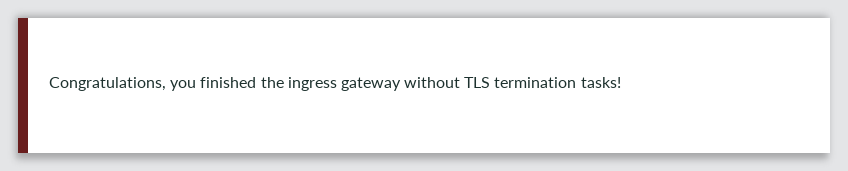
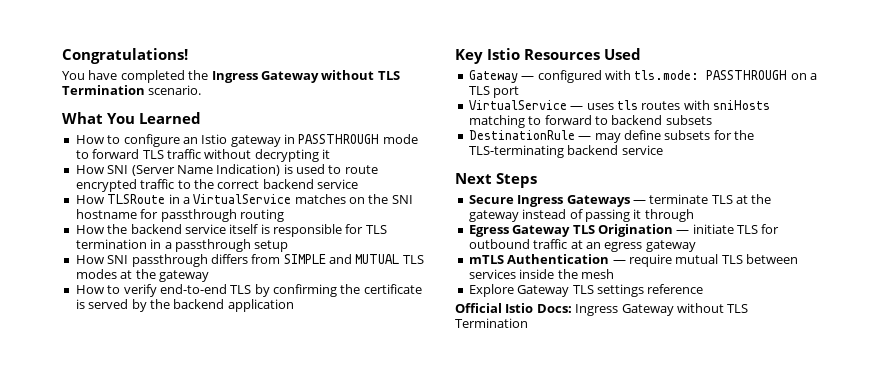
[49,77,621,91] Congratulations, you finished the ingress gateway without TLS termination tasks! -> [62,48,188,64] [62,70,400,83] [62,85,202,95] [62,112,201,124] [75,134,418,147] [75,149,330,162] [75,164,378,176] [75,179,358,192] [75,194,413,204] [75,209,284,222] [75,224,387,237] [75,239,289,252] [75,254,424,267] [75,269,209,282] [75,284,422,297] [75,299,294,312] [455,48,641,64] [468,70,817,83] [468,86,520,98] [468,100,770,110] [468,115,712,128] [468,130,754,143] [468,145,663,158] [455,173,537,188] [468,194,772,207] [468,209,694,222] [468,224,780,237] [468,239,696,252] [468,254,798,267] [468,269,614,279] [468,284,704,297] [455,303,749,316] [455,318,528,328] Congratulations! // You have completed the Ingress Gateway without TLS Termination scenario. // What You Learned // How to configure an Istio gateway in PASSTHROUGH mode to forward TLS traffic without decrypting it // How SNI (Server Name Indication) is used to route encrypted traffic to the correct backend service // How TLSRoute in a VirtualService matches on the SNI hostname for passthrough routing // How the backend service itself is responsible for TLS termination in a passthrough setup // How SNI passthrough differs from SIMPLE and MUTUAL TLS modes at the gateway // How to verify end-to-end TLS by confirming the certificate is served by the backend application // Key Istio Resources Used // Gateway — configured with tls.mode: PASSTHROUGH on a TLS port // VirtualService — uses tls routes with sniHosts matching to forward to backend subsets // DestinationRule — may define subsets for the TLS-terminating backend service // Next Steps // Secure Ingress Gateways — terminate TLS at the gateway instead of passing it through // Egress Gateway TLS Origination — initiate TLS for outbound traffic at an egress gateway // mTLS Authentication — require mutual TLS between services inside the mesh // Explore Gateway TLS settings reference // Official Istio Docs: Ingress Gateway without TLS Termination

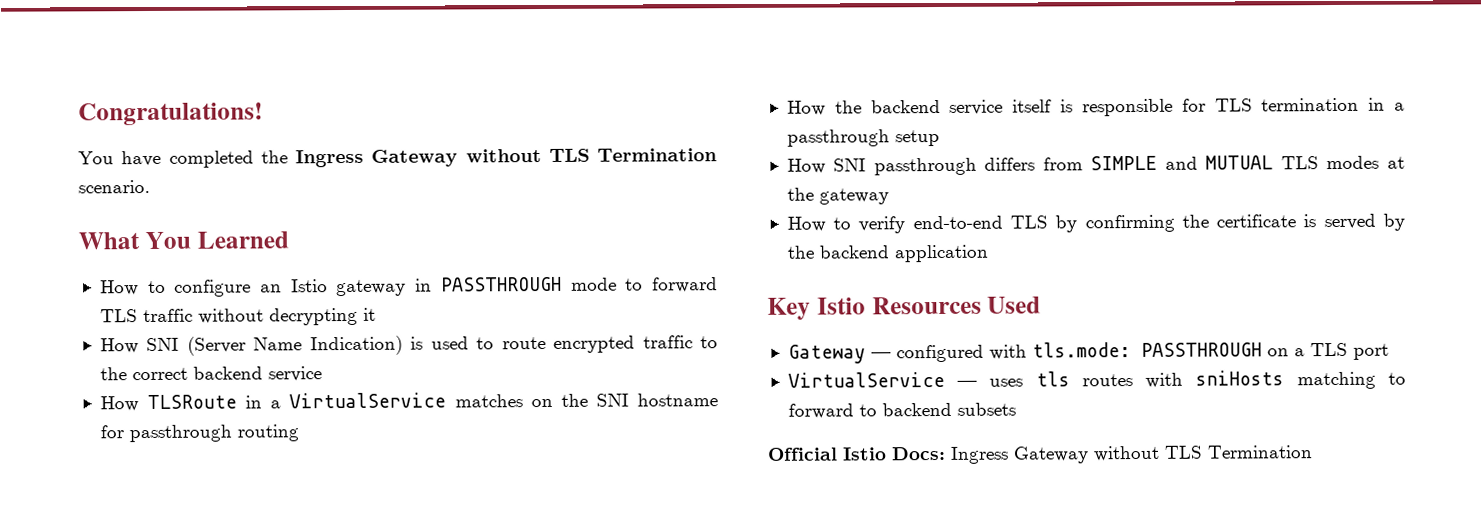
[468,130,754,143] [468,145,663,158] [455,173,537,188] [468,194,772,207] [468,209,694,222] [468,224,780,237] [468,239,696,252] [468,254,798,267] [468,269,614,279] [468,284,704,297] // DestinationRule — may define subsets for the TLS-terminating backend service // Next Steps // Secure Ingress Gateways — terminate TLS at the gateway instead of passing it through // Egress Gateway TLS Origination — initiate TLS for outbound traffic at an egress gateway // mTLS Authentication — require mutual TLS between services inside the mesh // Explore Gateway TLS settings reference -> (1016, 409) none

